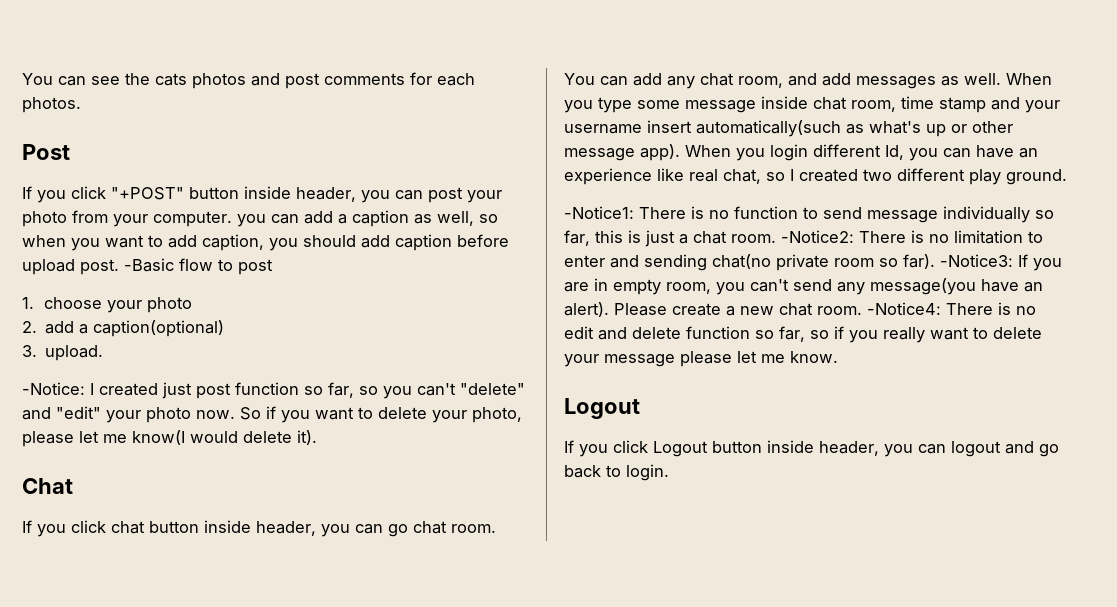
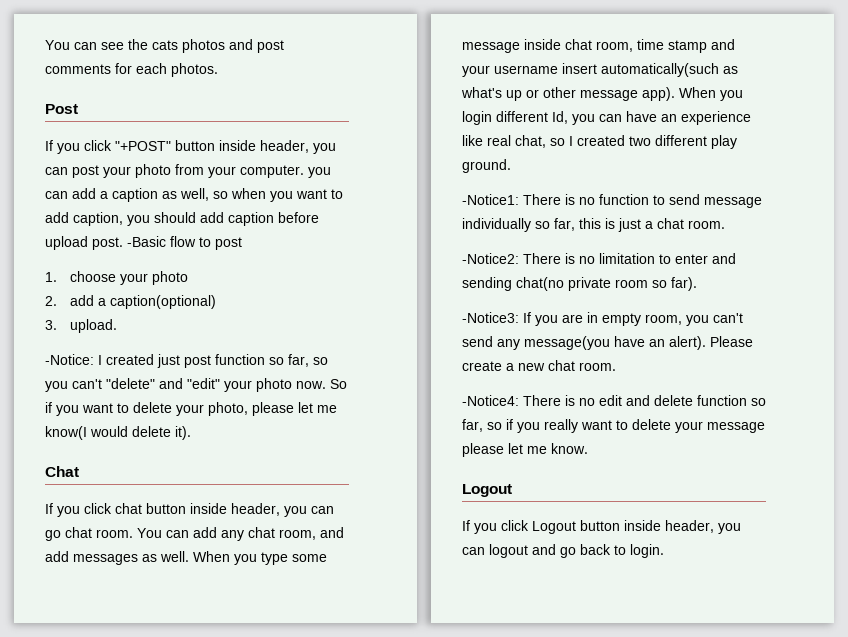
(776, 238) none -> (725, 224) //
(935, 261) none -> (697, 284) //
(862, 310) none -> (616, 366) //

